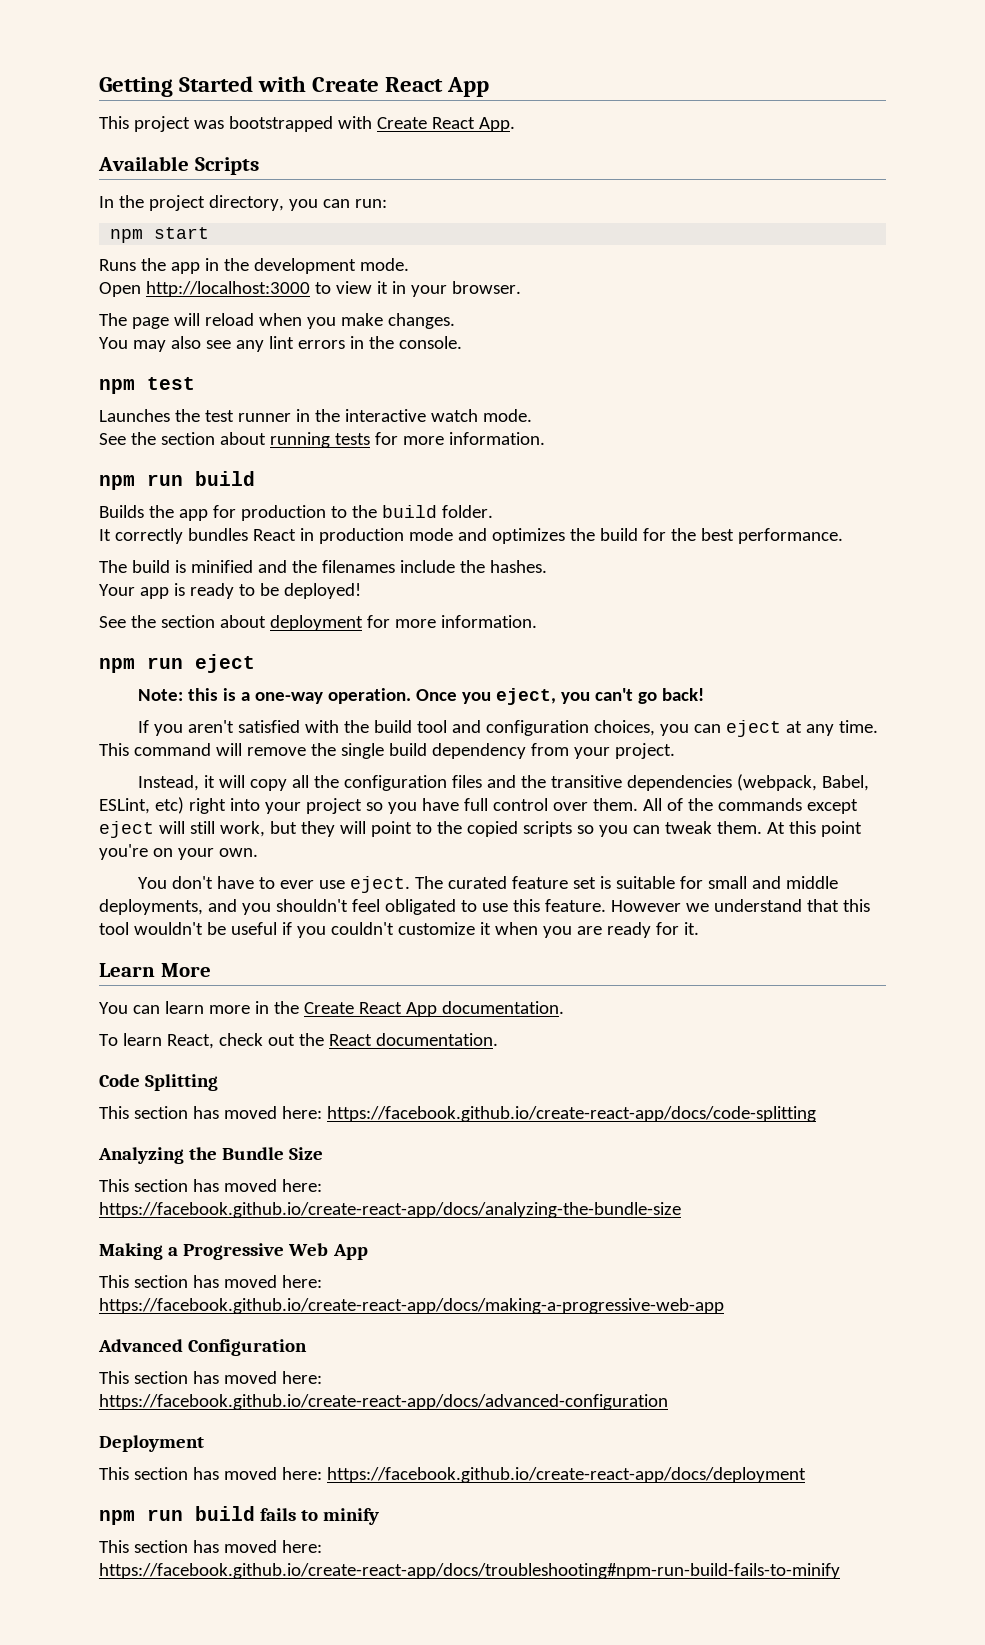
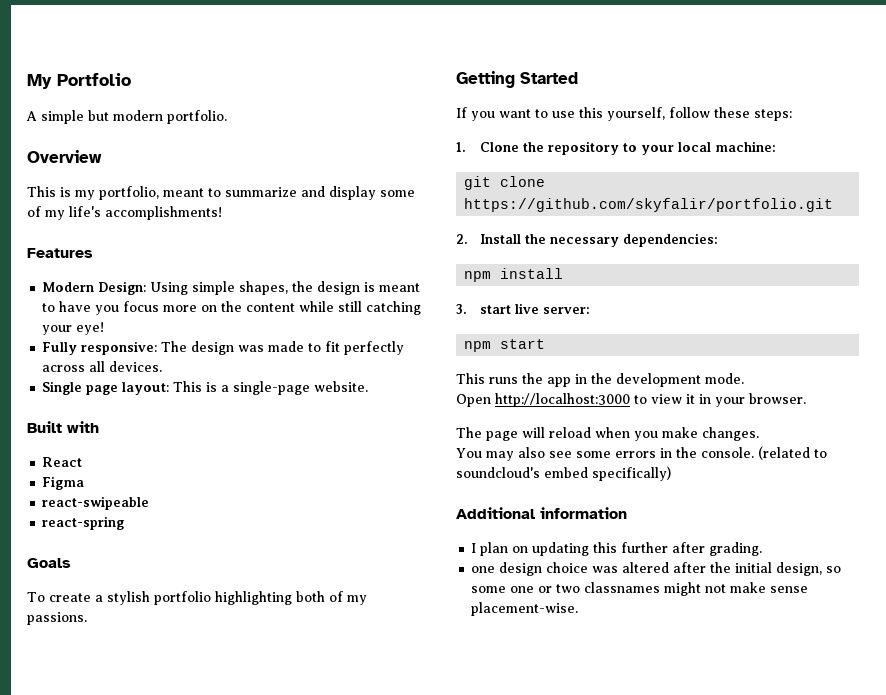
[99,76,490,97] [99,116,515,132] [98,156,259,175] [99,195,387,211] Getting Started with Create React App // This project was bootstrapped with Create React App. // Available Scripts // In the project directory, you can run: -> [27,73,131,89] [26,110,227,124] [27,150,102,163] [27,186,415,200] [27,206,222,220] [27,248,93,258] [42,281,421,295] [42,301,422,315] [42,322,105,335] [42,341,405,355] [42,361,163,372] [42,381,369,395] [27,421,99,433] [42,457,83,467] [42,476,85,490] [42,496,150,510] [42,516,125,530] [27,558,71,568] [27,591,367,605] [27,612,87,625] [456,71,578,88] [456,107,792,121] [456,141,777,155] [464,176,546,190] [464,198,834,212] [456,233,719,247] [464,268,564,282] [456,303,591,314] My Portfolio // A simple but modern portfolio. // Overview // This is my portfolio, meant to summarize and display some of my life's accomplishments! // Features // Modern Design: Using simple shapes, the design is meant to have you focus more on the content while still catching your eye! // Fully responsive: The design was made to fit perfectly across all devices. // Single page layout: This is a single-page website. // Built with // React // Figma // react-swipeable // react-spring // Goals // To create a stylish portfolio highlighting both of my passions. // Getting Started // If you want to use this yourself, follow these steps: // 1. Clone the repository to your local machine: // git clone https://github.com/skyfalir/portfolio.git // 2. Install the necessary dependencies: // npm install // 3. start live server:
[99,259,136,271] Runs -> [456,373,518,384] This runs
[235,336,294,352] any lint -> [576,451,611,458] some
[99,377,195,394] [99,409,532,422] [99,432,545,448] [99,471,255,490] [99,505,493,521] [99,528,843,544] [99,560,547,573] [99,583,361,599] [99,615,537,631] [99,654,255,673] [137,688,704,705] [137,720,878,737] [99,743,675,759] [137,774,869,791] [99,797,858,814] [99,821,862,838] [99,844,258,860] [137,876,838,893] [99,899,870,915] [99,922,699,938] [99,963,211,977] [99,1001,564,1017] [99,1033,498,1049] [99,1074,219,1091] [99,1106,816,1122] [98,1147,324,1164] [99,1179,322,1192] [99,1202,681,1218] [99,1243,368,1260] [99,1275,322,1288] [99,1298,724,1314] [98,1339,308,1356] [99,1371,322,1384] [99,1394,668,1410] [99,1435,204,1452] [99,1467,806,1483] [99,1506,380,1525] [99,1540,322,1553] [99,1563,840,1579] // npm test // Launches the test runner in the interactive watch mode. // See the section about running tests for more information. // npm run build // Builds the app for production to the build folder. // It correctly bundles React in production mode and optimizes the build for the best performance. // The build is minified and the filenames include the hashes. // Your app is ready to be deployed! // See the section about deployment for more information. // npm run eject // Note: this is a one-way operation. Once you eject, you can't go back! // If you aren't satisfied with the build tool and configuration choices, you can eject at any time. This command will remove the single build dependency from your project. // Instead, it will copy all the configuration files and the transitive dependencies (webpack, Babel, ESLint, etc) right into your project so you have full control over them. All of the commands except eject will still work, but they will point to the copied scripts so you can tweak them. At this point you're on your own. // You don't have to ever use eject. The curated feature set is suitable for small and middle deployments, and you shouldn't feel obligated to use this feature. However we understand that this tool wouldn't be useful if you couldn't customize it when you are ready for it. // Learn More // You can learn more in the Create React App documentation. // To learn React, check out the React documentation. // Code Splitting // This section has moved here: https://facebook.github.io/create-react-app/docs/code-splitting // Analyzing the Bundle Size // This section has moved here: https://facebook.github.io/create-react-app/docs/analyzing-the-bundle-size // Making a Progressive Web App // This section has moved here: https://facebook.github.io/create-react-app/docs/making-a-progressive-web-app // Advanced Configuration // This section has moved here: https://facebook.github.io/create-react-app/docs/advanced-configuration // Deployment // This section has moved here: https://facebook.github.io/create-react-app/docs/deployment // npm run build fails to minify // This section has moved here: https://facebook.github.io/create-react-app/docs/troubleshooting#npm-run-build-fails-to-minify -> [758,446,827,460] [456,466,671,481] [456,507,627,519] [471,542,763,556] [471,562,842,576] [471,582,809,596] [471,602,579,616] (related to soundcloud's embed specifically) // Additional information // I plan on updating this further after grading. // one design choice was altered after the initial design, so some one or two classnames might not make sense placement-wise.

